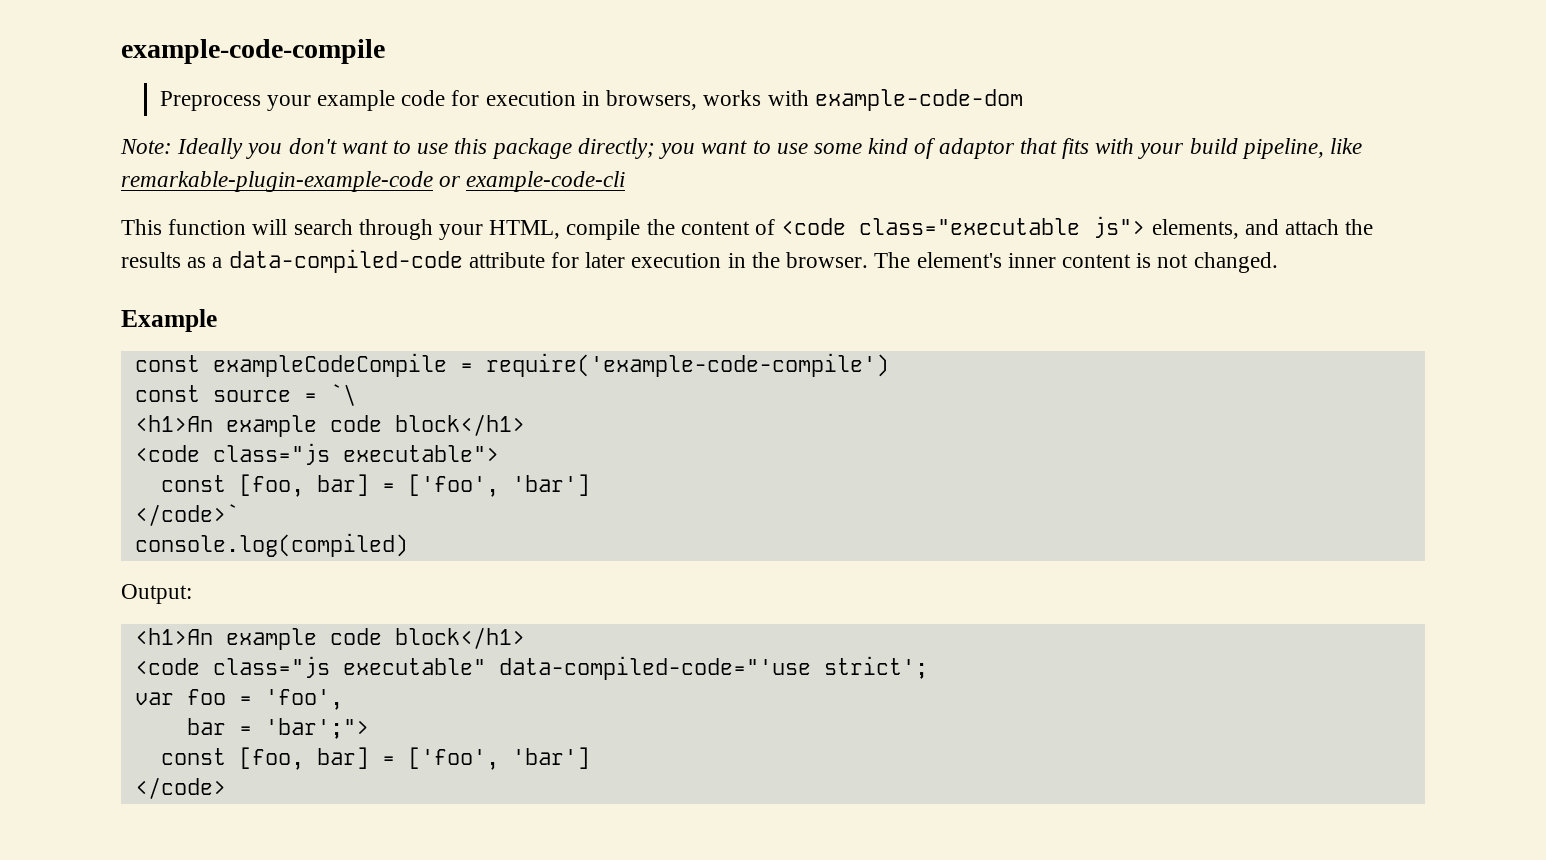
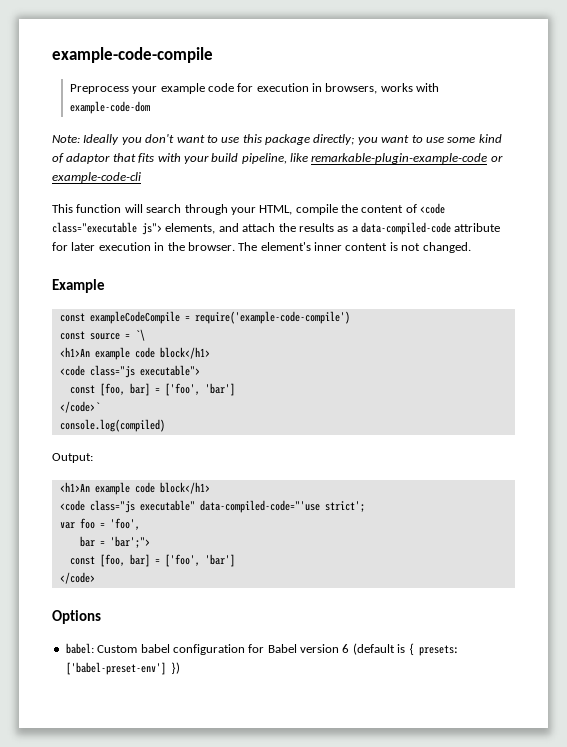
(226, 788) none -> [52,610,101,624] [65,643,459,656] [65,662,180,675] // Options // babel: Custom babel configuration for Babel version 6 (default is { presets: ['babel-preset-env'] })

